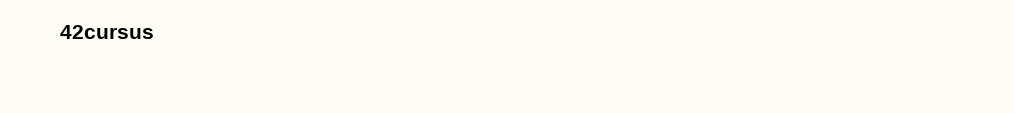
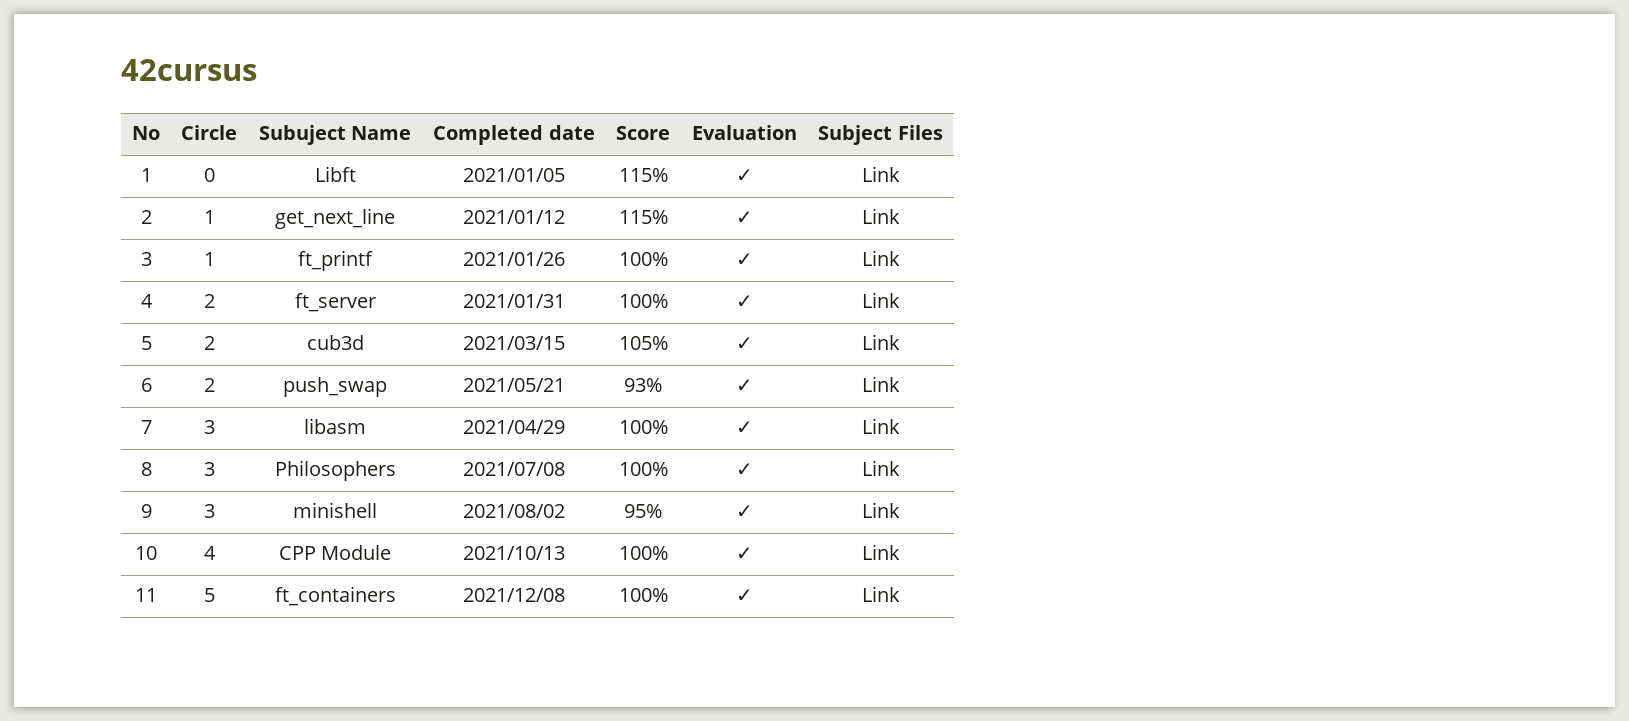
(154, 32) none -> [132,126,160,140] [181,125,237,140] [258,125,412,145] [433,125,595,145] [616,126,670,140] [691,125,797,140] [818,125,943,145] [140,168,152,182] [203,168,215,182] [314,166,356,182] [463,168,565,182] [618,168,668,182] [735,169,753,182] [861,166,900,182] [140,210,152,224] [203,210,215,224] [275,208,395,229] [463,210,565,224] [618,210,668,224] [735,211,753,224] [861,208,900,224] [140,252,152,266] [203,252,215,266] [298,250,373,271] [463,252,565,266] [618,252,668,266] [735,253,753,266] [861,250,900,266] [140,294,153,308] [203,294,215,308] [294,293,376,312] [463,294,565,308] [618,294,668,308] [735,295,753,308] [861,292,900,308] [140,336,152,350] [203,336,215,350] [306,335,364,350] [463,336,565,350] [618,336,668,350] [735,337,753,350] [861,334,900,350] [140,378,152,392] [203,378,215,392] [283,377,387,397] [463,378,565,392] [624,378,662,392] [735,379,753,392] [861,376,900,392] [140,420,152,434] [203,420,215,434] [304,418,366,434] [463,420,565,434] [618,420,668,434] [735,421,753,434] [861,418,900,434] [140,462,152,476] [203,462,215,476] [274,460,396,481] [463,462,565,476] [618,462,668,476] [735,463,753,476] [861,460,900,476] [140,504,152,518] [203,504,215,518] [293,502,377,518] [463,504,565,518] [624,504,662,518] [735,505,753,518] [861,502,900,518] [135,546,157,560] [203,546,216,560] [278,545,392,560] [463,546,565,560] [618,546,668,560] [735,547,753,560] [861,544,900,560] [135,588,157,602] [203,588,215,602] [274,586,396,606] [463,588,565,602] [618,588,668,602] [735,589,753,602] [861,586,900,602] // No | Circle | Subuject Name | Completed date | Score | Evaluation | Subject Files // 1 | 0 | Libft | 2021/01/05 | 115% | ✓ | Link // 2 | 1 | get_next_line | 2021/01/12 | 115% | ✓ | Link // 3 | 1 | ft_printf | 2021/01/26 | 100% | ✓ | Link // 4 | 2 | ft_server | 2021/01/31 | 100% | ✓ | Link // 5 | 2 | cub3d | 2021/03/15 | 105% | ✓ | Link // 6 | 2 | push_swap | 2021/05/21 | 93% | ✓ | Link // 7 | 3 | libasm | 2021/04/29 | 100% | ✓ | Link // 8 | 3 | Philosophers | 2021/07/08 | 100% | ✓ | Link // 9 | 3 | minishell | 2021/08/02 | 95% | ✓ | Link // 10 | 4 | CPP Module | 2021/10/13 | 100% | ✓ | Link // 11 | 5 | ft_containers | 2021/12/08 | 100% | ✓ | Link

